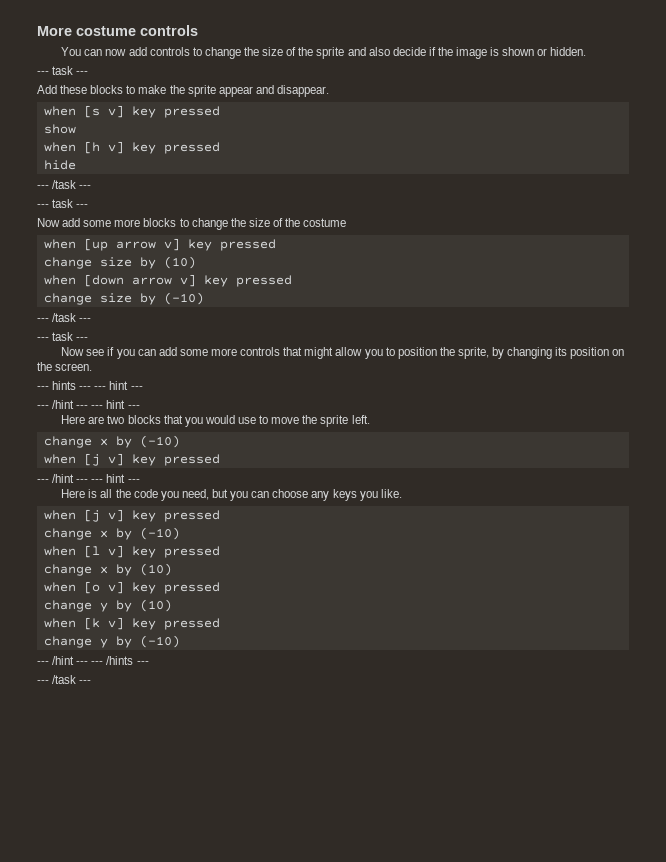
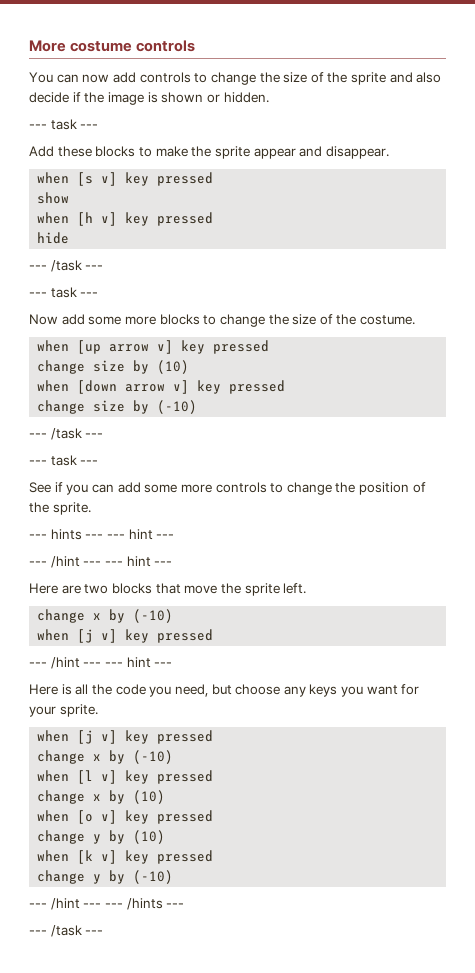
[303,218,347,227] costume -> [360,315,416,325] costume.
[61,347,105,356] Now see -> [29,482,51,493] See
[283,347,625,359] [37,362,93,371] that might allow you to position the sprite, by changing its position on the screen. -> [270,482,426,495] [29,502,91,515] to change the position of the sprite.
[184,415,269,427] you would use to -> (181, 588) none
[230,491,270,501] you can -> (232, 689) none
[380,489,402,498] like. -> [366,684,420,695] [29,704,98,717] want for your sprite.

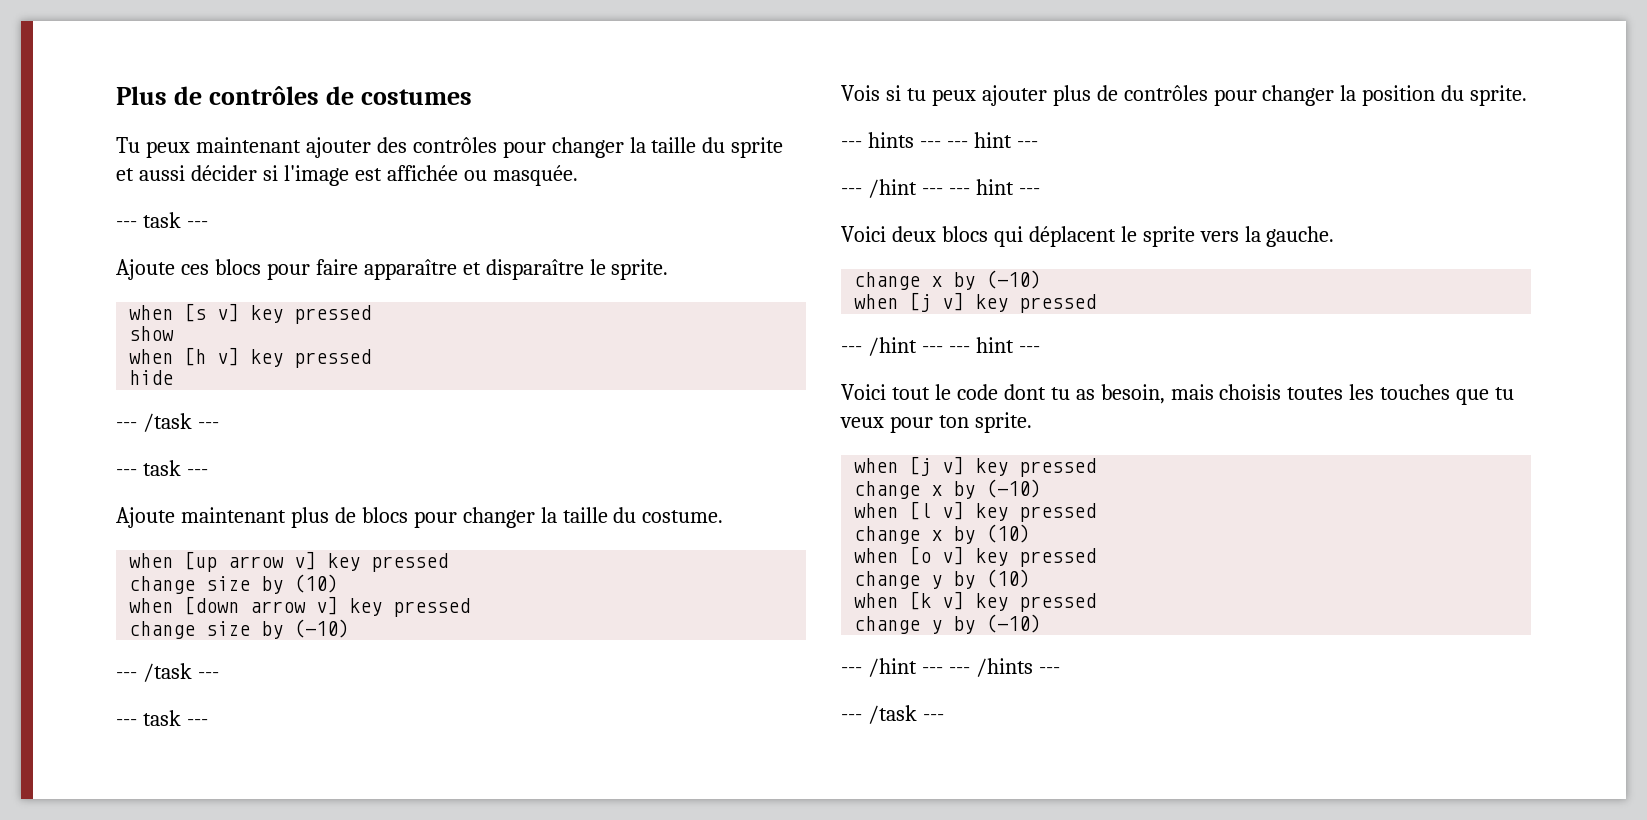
[29,40,196,52] [29,72,442,85] [29,92,269,105] [29,119,99,130] [29,146,389,159] More costume controls // You can now add controls to change the size of the sprite and also decide if the image is shown or hidden. // --- task --- // Add these blocks to make the sprite appear and disappear. -> [116,86,472,105] [116,137,784,158] [116,165,578,186] [116,212,208,228] [116,259,669,280] Plus de contrôles de costumes // Tu peux maintenant ajouter des contrôles pour changer la taille du sprite et aussi décider si l'image est affichée ou masquée. // --- task --- // Ajoute ces blocs pour faire apparaître et disparaître le sprite.
[29,314,357,327] Now add some more blocks to change the size of the -> [116,507,637,528] Ajoute maintenant plus de blocs pour changer la taille du
[29,482,426,495] [29,502,49,513] See if you can add some more controls to change the position of the -> [841,85,1465,106] Vois si tu peux ajouter plus de contrôles pour changer la position du
[29,583,307,596] Here are two blocks that move the sprite left. -> [841,226,1335,247] Voici deux blocs qui déplacent le sprite vers la gauche.
[29,684,420,697] [29,706,56,717] Here is all the code you need, but choose any keys you want for your -> [841,384,1515,405] [840,415,969,433] Voici tout le code dont tu as besoin, mais choisis toutes les touches que tu veux pour ton

